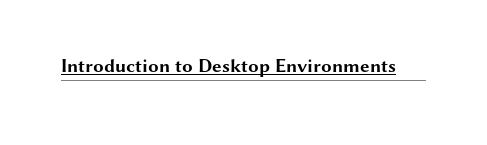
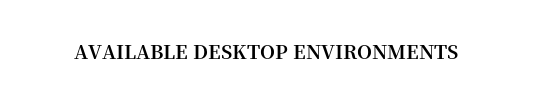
[61,58,397,77] Introduction to Desktop Environments -> [74,45,459,59] AVAILABLE DESKTOP ENVIRONMENTS

